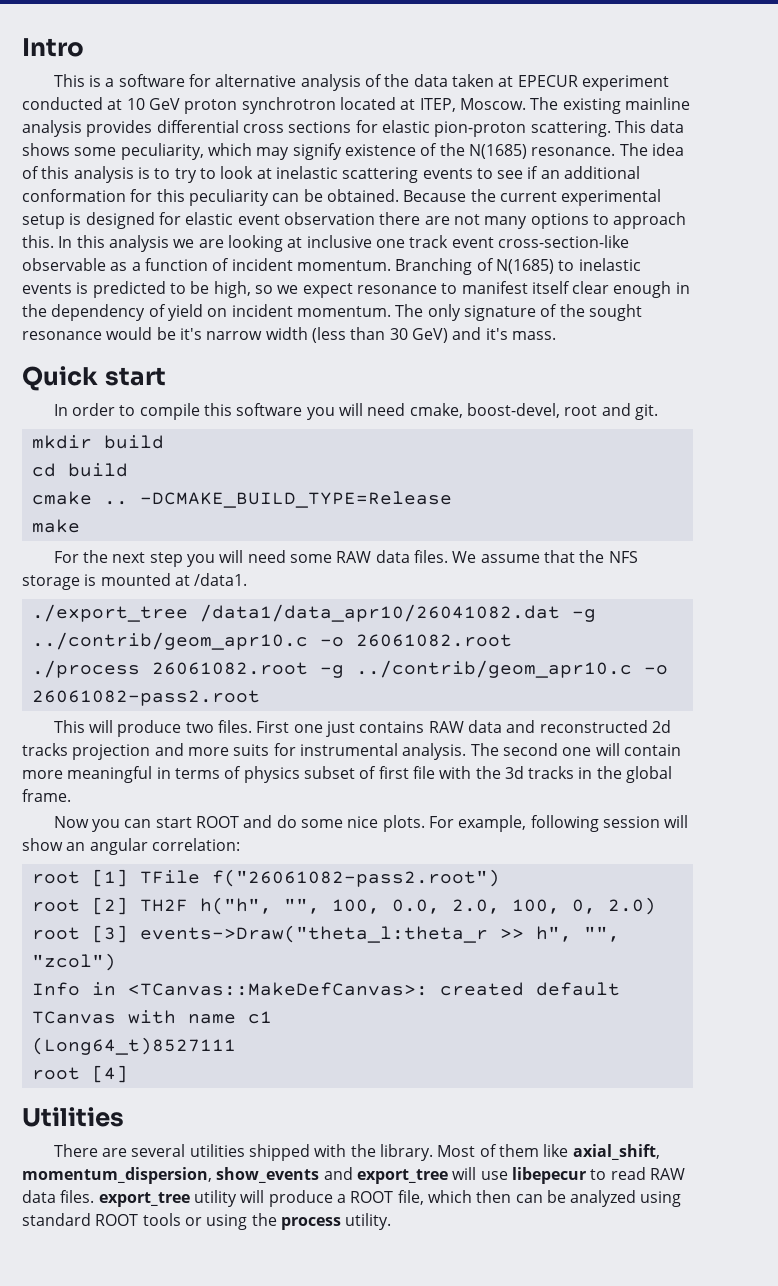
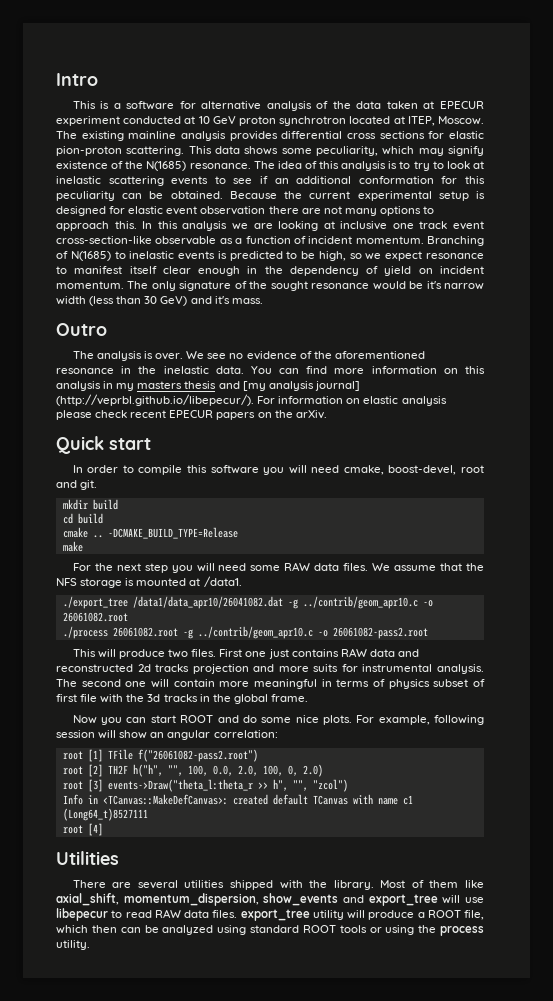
(556, 335) none -> [56,323,107,336] [72,351,425,361] [56,366,486,374] [56,381,360,391] [56,394,447,406] [56,410,327,420] // Outro // The analysis is over. We see no evidence of the aforementioned resonance in the inelastic data. You can find more information on this analysis in my masters thesis and [my analysis journal] (http://veprbl.github.io/libepecur/). For information on elastic analysis please check recent EPECUR papers on the arXiv.

